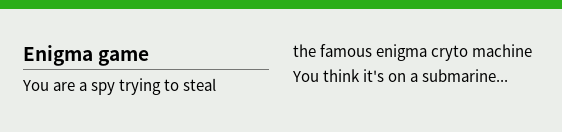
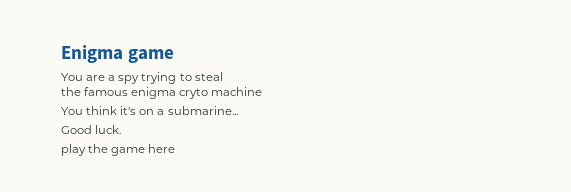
(509, 75) none -> [61,125,122,134] [61,144,176,156] // Good luck. // play the game here

